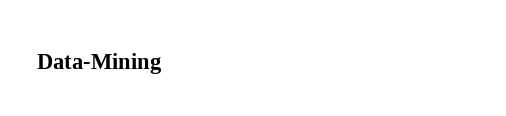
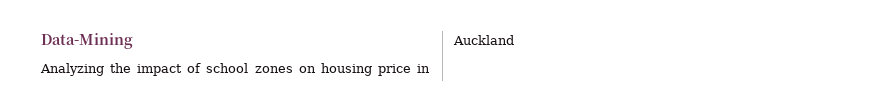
(162, 63) none -> [40,63,430,76] [453,35,514,45] // Analyzing the impact of school zones on housing price in Auckland

